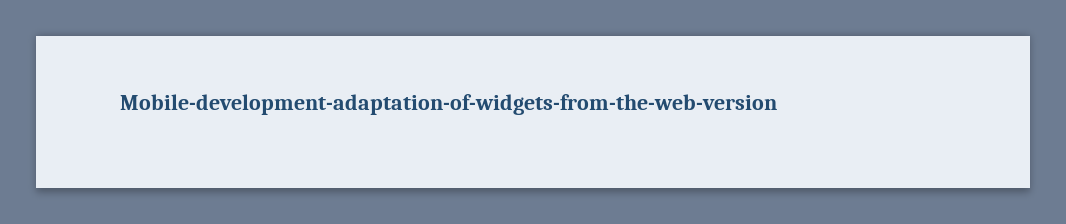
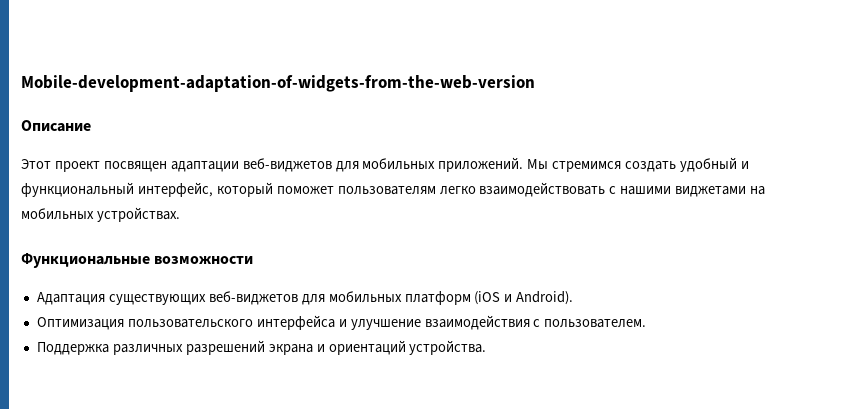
(777, 104) none -> [21,120,91,132] [21,157,749,172] [21,182,766,197] [21,207,180,222] [21,253,254,268] [36,291,574,305] [36,315,647,330] [36,340,487,355] // Описание // Этот проект посвящен адаптации веб-виджетов для мобильных приложений. Мы стремимся создать удобный и функциональный интерфейс, который поможет пользователям легко взаимодействовать с нашими виджетами на мобильных устройствах. // Функциональные возможности // Адаптация существующих веб-виджетов для мобильных платформ (iOS и Android). // Оптимизация пользовательского интерфейса и улучшение взаимодействия с пользователем. // Поддержка различных разрешений экрана и ориентаций устройства.

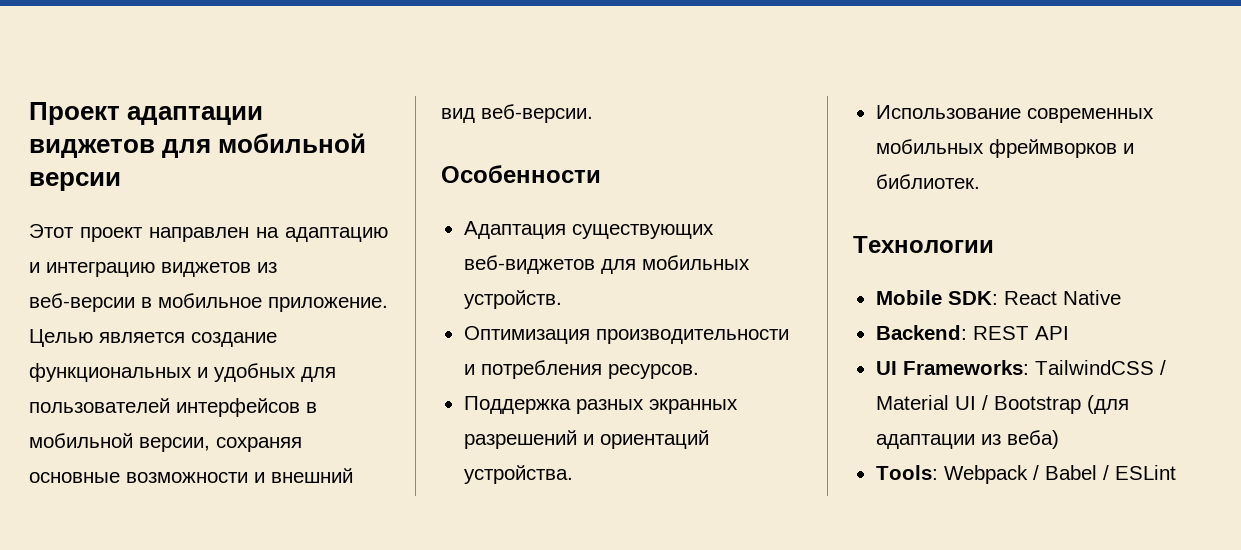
[21,75,535,92] [21,120,91,132] [21,157,749,172] [21,182,766,197] [21,207,180,222] [21,253,254,268] Mobile-development-adaptation-of-widgets-from-the-web-version // Описание // Этот проект посвящен адаптации веб-виджетов для мобильных приложений. Мы стремимся создать удобный и функциональный интерфейс, который поможет пользователям легко взаимодействовать с нашими виджетами на мобильных устройствах. // Функциональные возможности -> [29,102,264,125] [29,133,367,158] [29,172,121,191] [29,224,388,242] [29,262,277,277] [29,293,388,312] [29,329,277,347] [29,363,336,382] [29,398,317,417] [29,433,302,452] [29,468,353,483] [441,104,593,123] [441,165,601,183] Проект адаптации виджетов для мобильной версии // Этот проект направлен на адаптацию и интеграцию виджетов из веб-версии в мобильное приложение. Целью является создание функциональных и удобных для пользователей интерфейсов в мобильной версии, сохраняя основные возможности и внешний вид веб-версии. // Особенности
[404,291,574,305] [36,315,647,330] [36,340,487,355] платформ (iOS и Android). // Оптимизация пользовательского интерфейса и улучшение взаимодействия с пользователем. // Поддержка различных разрешений экрана и ориентаций устройства. -> [463,290,562,309] [463,326,789,344] [463,360,699,379] [463,396,738,414] [463,430,709,449] [463,465,573,484] [875,105,1154,123] [875,139,1134,158] [875,174,980,189] [853,236,994,253] [875,290,1121,305] [875,325,1069,340] [875,360,1166,375] [875,395,1129,414] [875,430,1059,449] [875,465,1176,484] устройств. // Оптимизация производительности и потребления ресурсов. // Поддержка разных экранных разрешений и ориентаций устройства. // Использование современных мобильных фреймворков и библиотек. // Технологии // Mobile SDK: React Native // Backend: REST API // UI Frameworks: TailwindCSS / Material UI / Bootstrap (для адаптации из веба) // Tools: Webpack / Babel / ESLint

